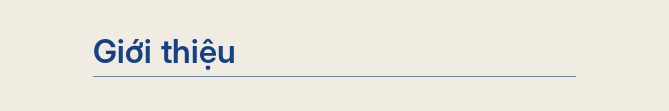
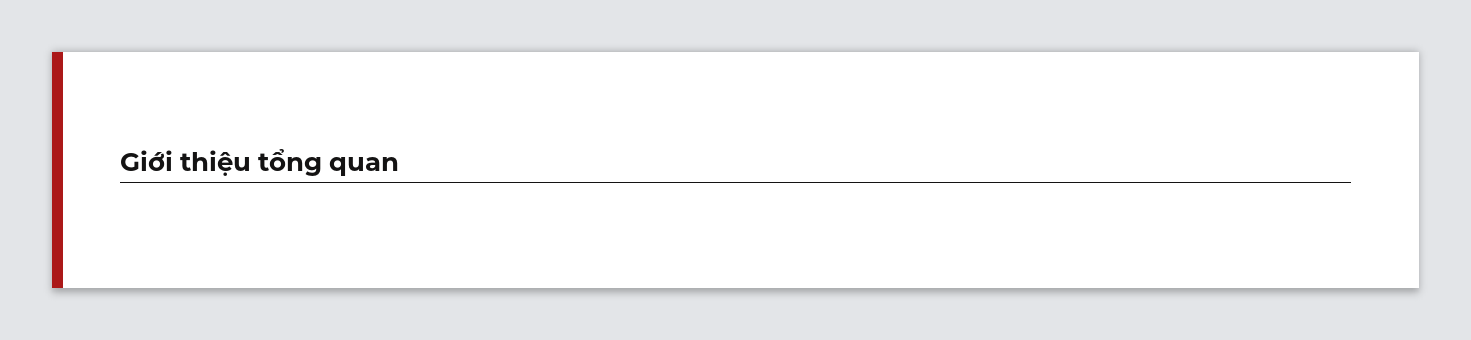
(236, 54) none -> [258,149,400,176] tổng quan

